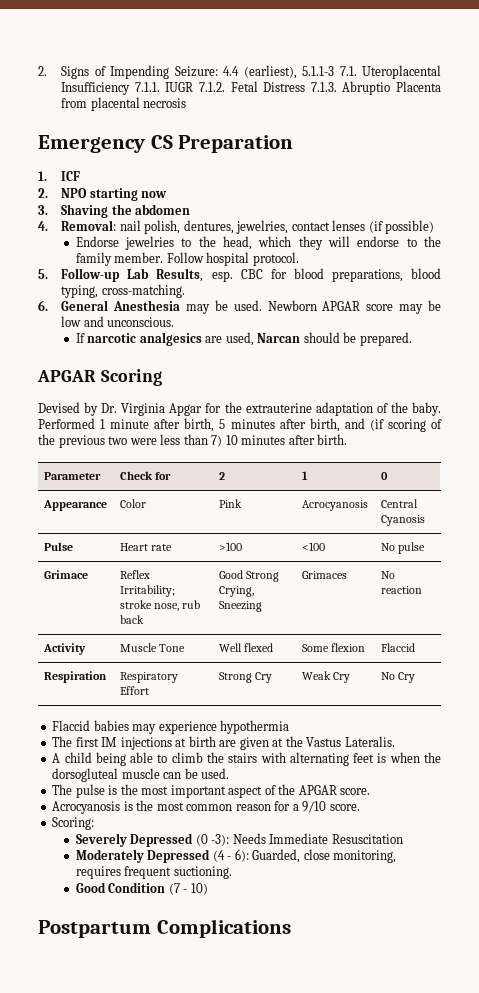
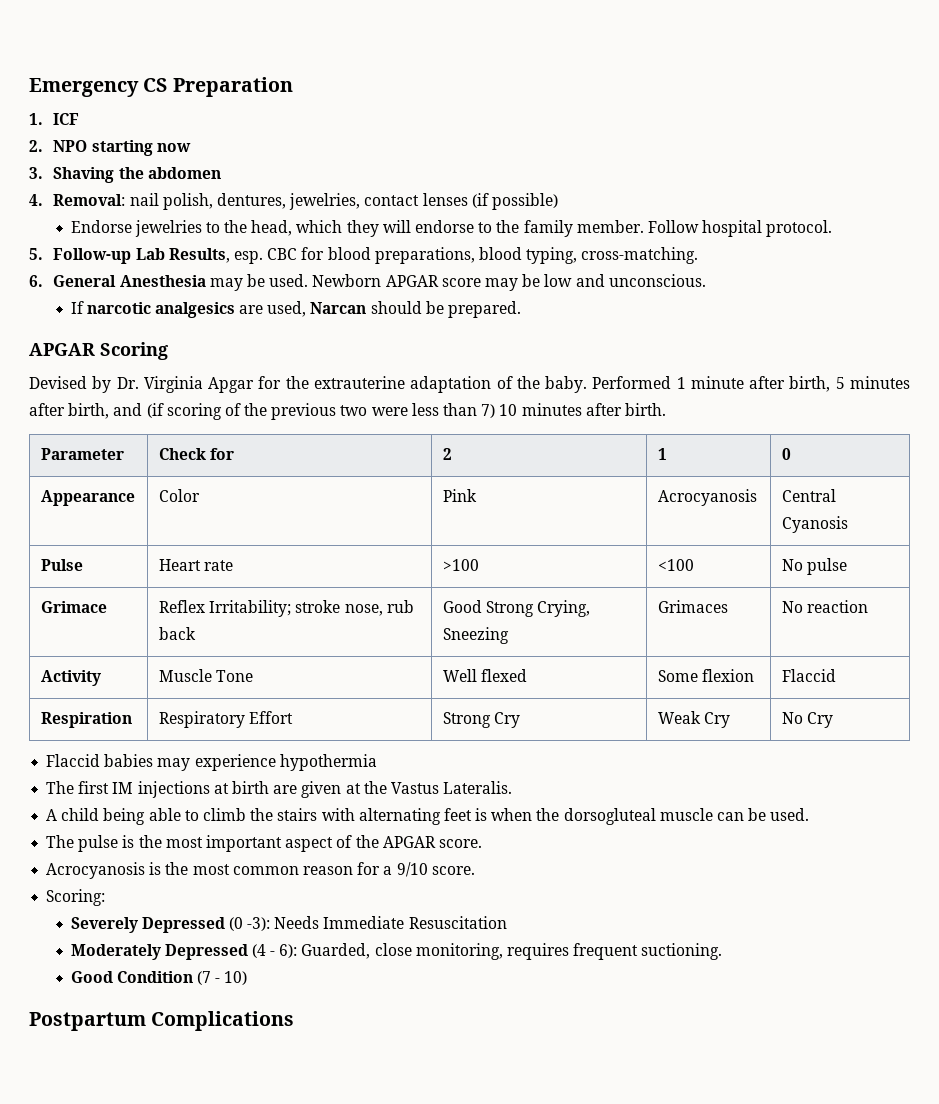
[38,65,441,79] [61,81,441,95] [61,97,187,111] 2. Signs of Impending Seizure: 4.4 (earliest), 5.1.1-3 7.1. Uteroplacental Insufficiency 7.1.1. IUGR 7.1.2. Fetal Distress 7.1.3. Abruptio Placenta from placental necrosis // -> (29, 87) none

